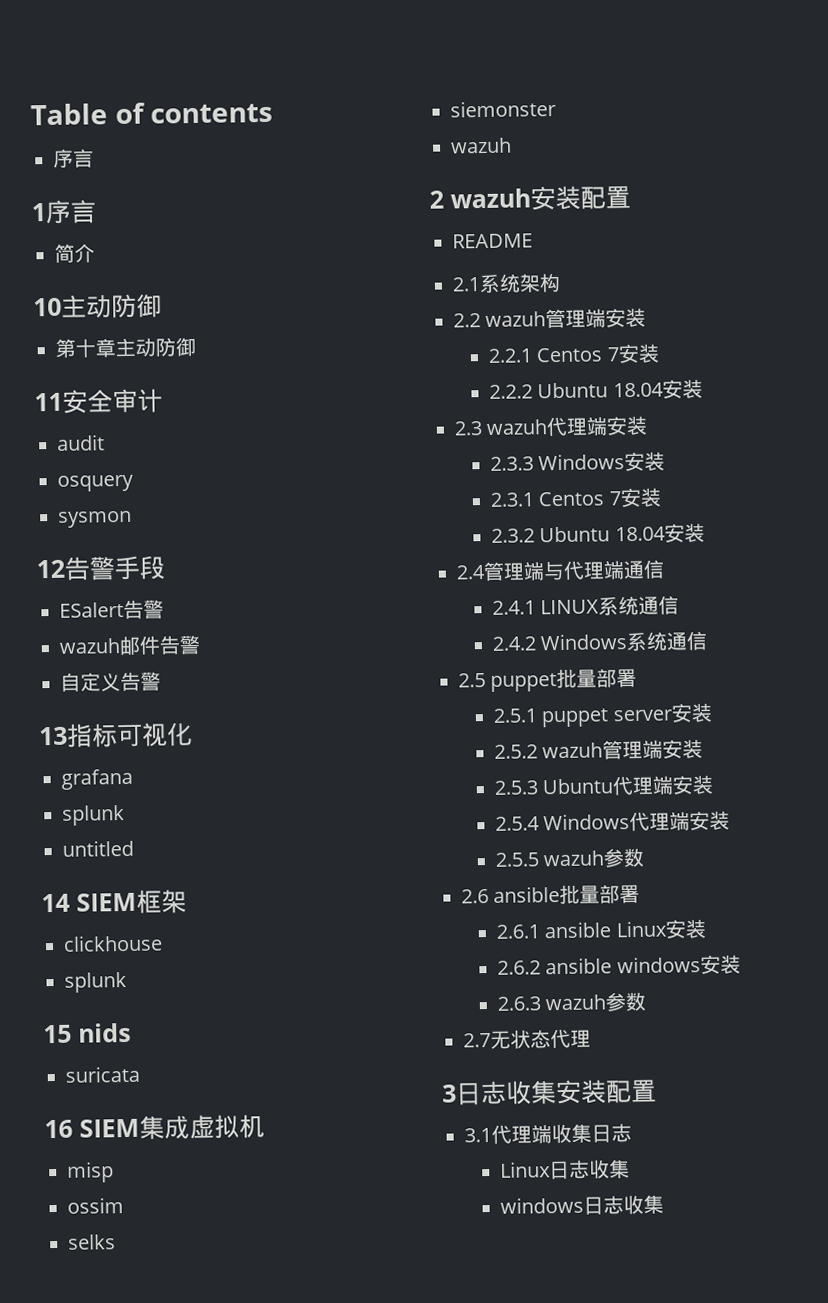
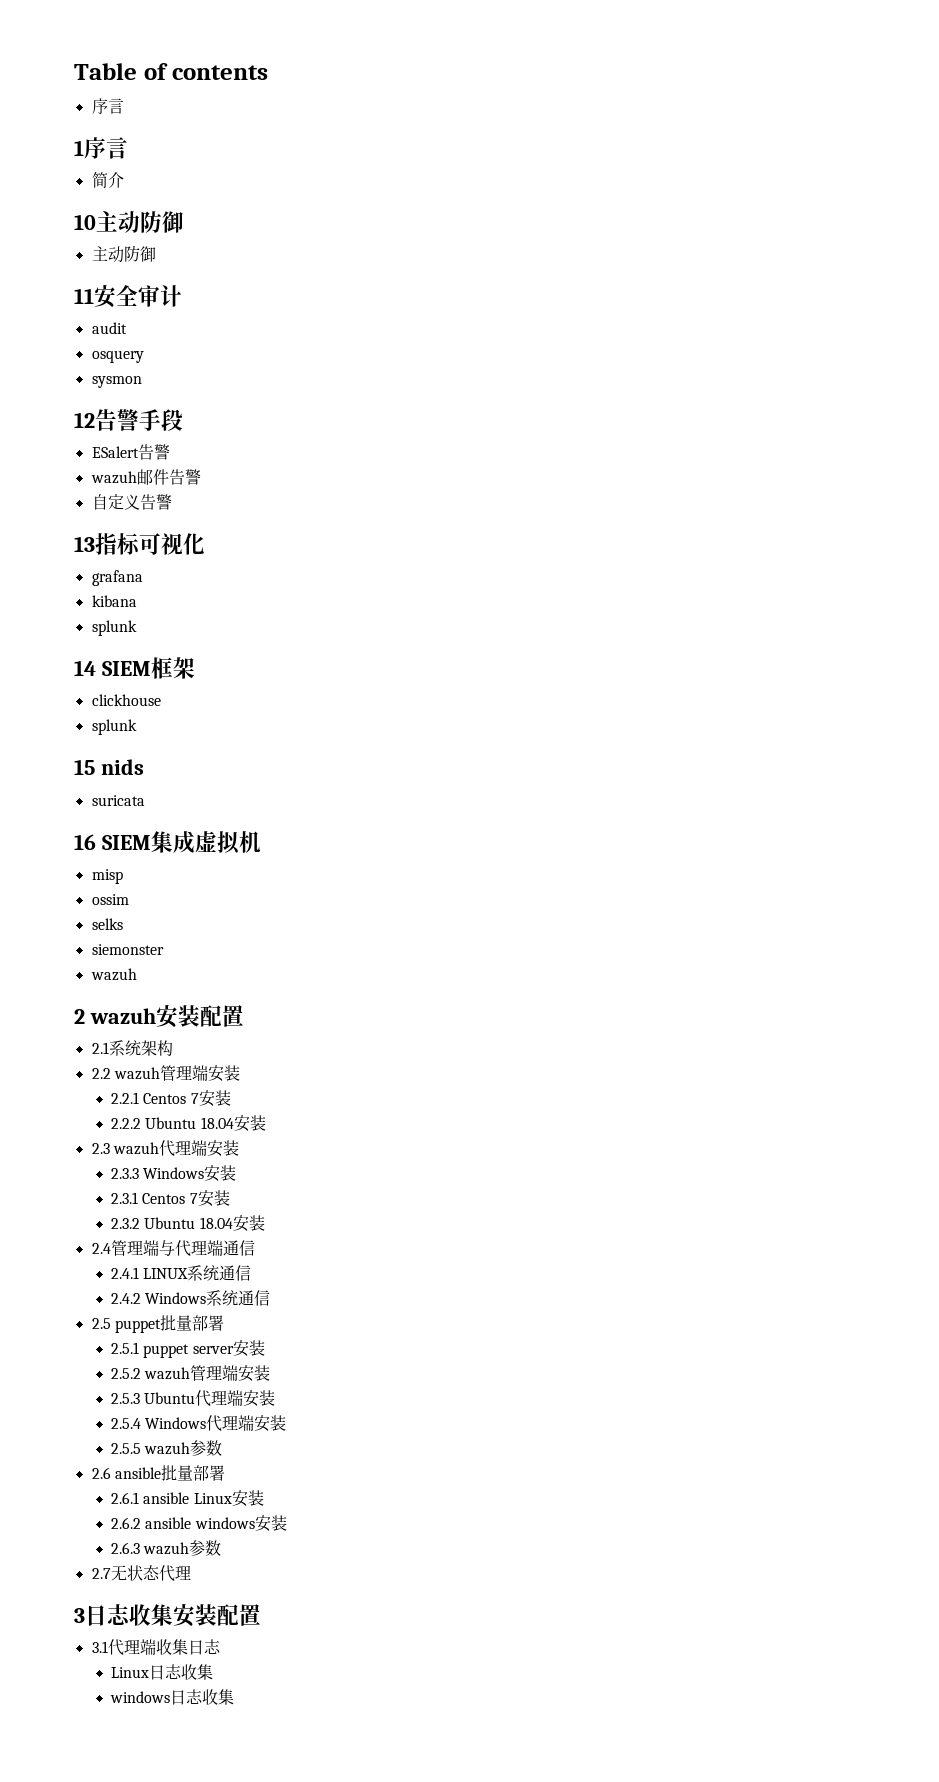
[55,338,116,358] 第十章 -> (184, 222) none
[62,805,125,826] [62,839,134,857] // splunk // untitled -> [91,595,137,607] [91,620,137,636] // kibana // splunk
[452,233,533,249] // README -> (244, 1016) none

